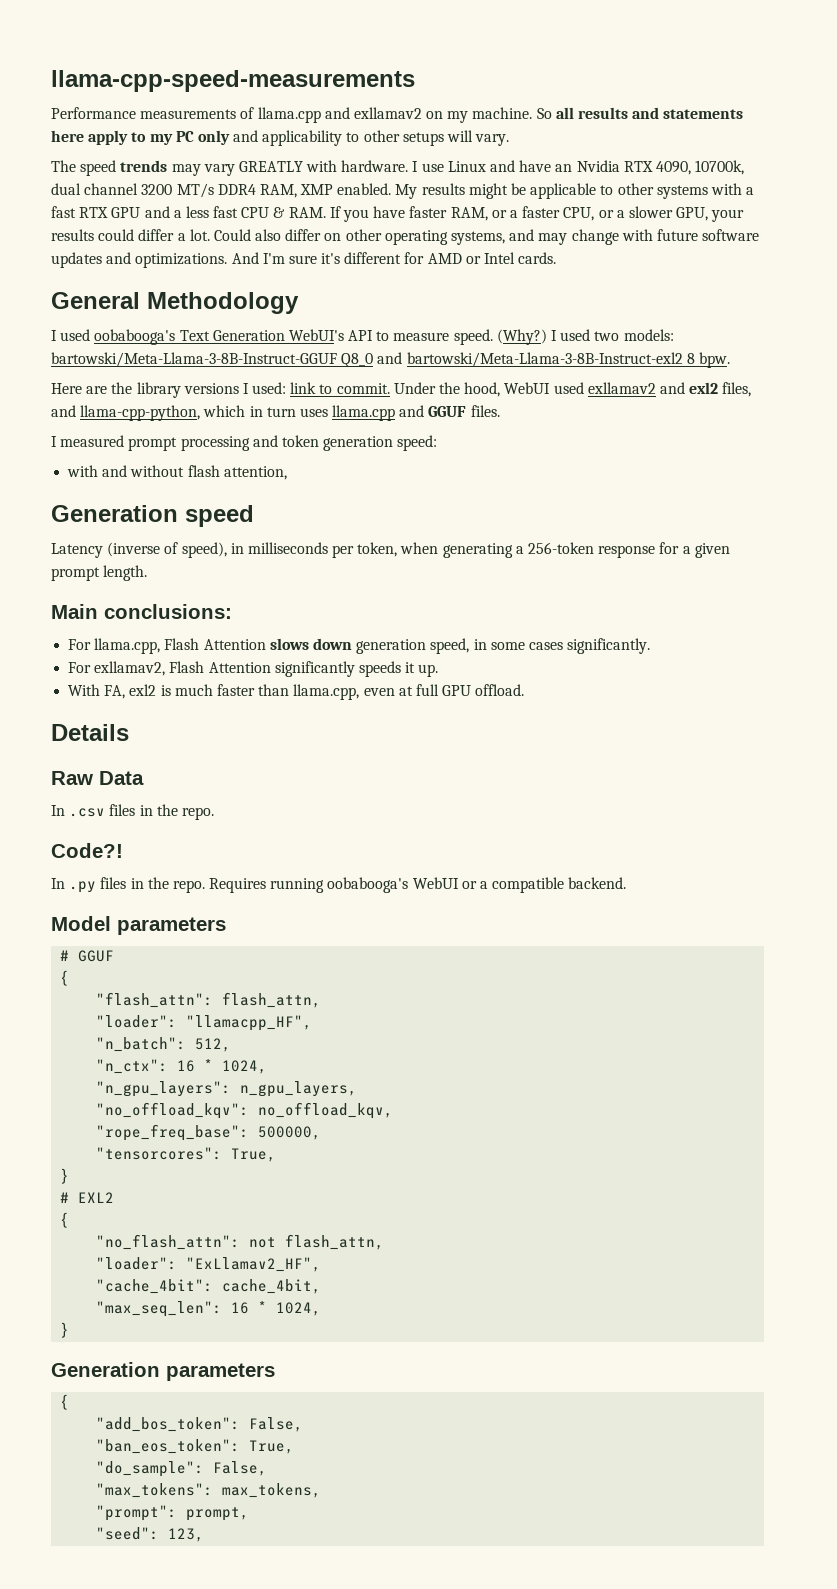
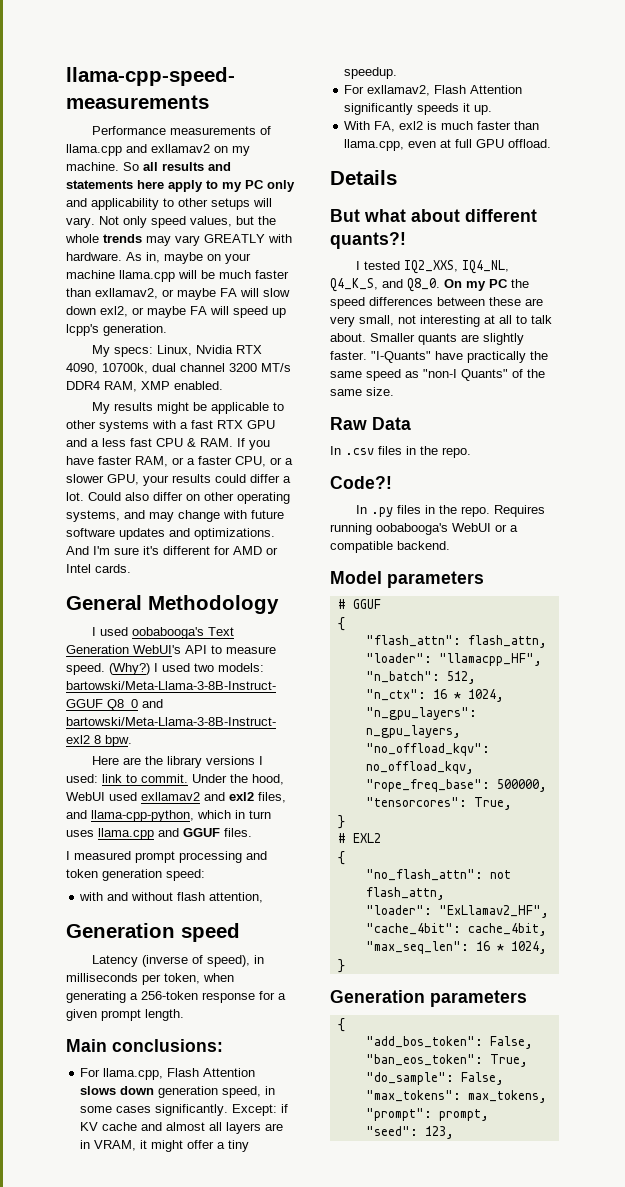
[51,160,117,176] // The speed -> [99,216,276,228] [65,234,99,243] Not only speed values, but the whole
[412,160,573,172] I use Linux and have an -> [126,252,251,264] [66,270,289,282] [66,288,290,300] [66,306,286,318] [66,324,167,336] [91,345,192,357] As in, maybe on your machine llama.cpp will be much faster than exllamav2, or maybe FA will slow down exl2, or maybe FA will speed up lcpp's generation. // My specs: Linux,
(392, 189) none -> (223, 385) //
(651, 646) none -> [232,1104,289,1116] [80,1122,284,1134] [80,1140,250,1152] [344,67,398,79] Except: if KV cache and almost all layers are in VRAM, it might offer a tiny speedup.
(129, 732) none -> [330,209,537,222] [330,232,406,249] [355,260,509,274] [330,278,529,292] [330,297,543,309] [330,315,552,327] [330,333,524,345] [330,351,548,363] [330,369,545,381] [330,387,394,396] // But what about different quants?! // I tested IQ2_XXS, IQ4_NL, Q4_K_S, and Q8_0. On my PC the speed differences between these are very small, not interesting at all to talk about. Smaller quants are slightly faster. "I-Quants" have practically the same speed as "non-I Quants" of the same size.

